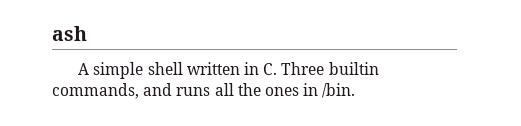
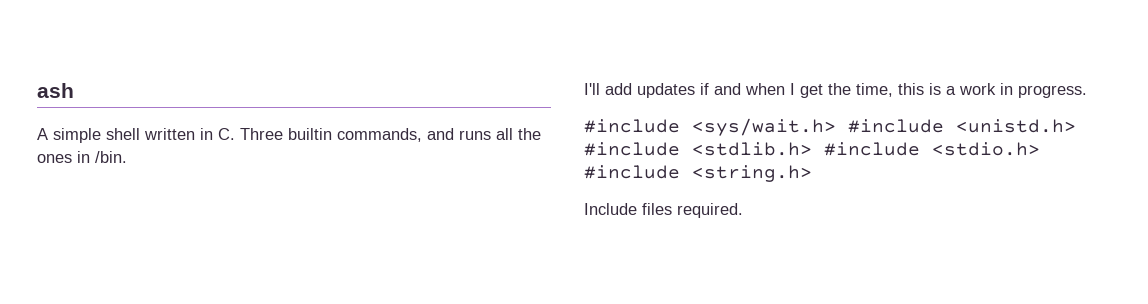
(356, 90) none -> [584,83,1087,98] [584,118,1076,136] [584,142,1040,156] [584,165,812,182] [584,203,743,218] // I'll add updates if and when I get the time, this is a work in progress. // #include <sys/wait.h> #include <unistd.h> #include <stdlib.h> #include <stdio.h> #include <string.h> // Include files required.

